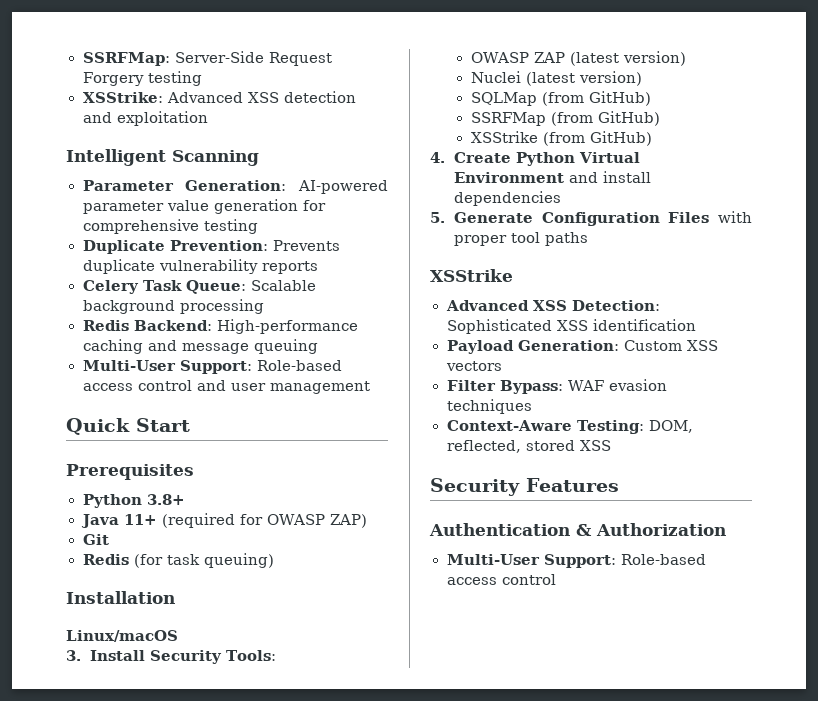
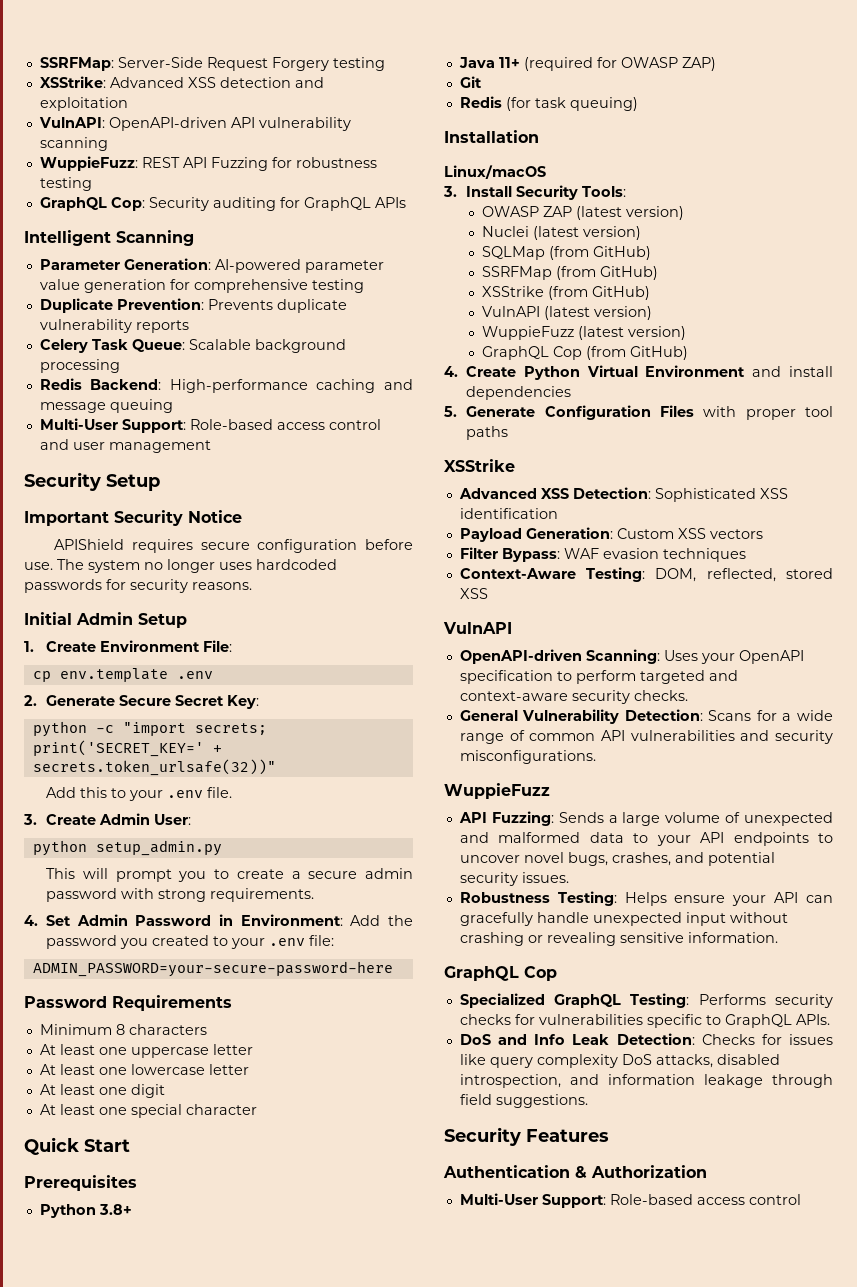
(208, 118) none -> [38,117,351,131] [39,137,108,151] [39,156,377,171] [39,177,92,191] [39,197,406,211] // VulnAPI: OpenAPI-driven API vulnerability scanning // WuppieFuzz: REST API Fuzzing for robustness testing // GraphQL Cop: Security auditing for GraphQL APIs
(370, 387) none -> [24,472,160,491] [24,510,242,526] [54,539,413,553] [24,559,337,573] [24,579,252,593] [24,612,187,628] [24,640,233,652] [32,668,213,682] [24,695,260,709] [32,721,267,737] [32,740,222,757] [32,759,276,776] [46,787,233,801] [23,813,192,825] [32,840,222,856] [46,868,413,882] [46,888,315,902] [24,914,413,926] [46,935,335,949] [32,961,393,977] [24,995,232,1011] [39,1024,207,1035] [39,1044,253,1058] [39,1064,249,1075] [39,1084,165,1098] [39,1104,257,1118] // Security Setup // Important Security Notice // APIShield requires secure configuration before use. The system no longer uses hardcoded passwords for security reasons. // Initial Admin Setup // 1. Create Environment File: // cp env.template .env // 2. Generate Secure Secret Key: // python -c "import secrets; print('SECRET_KEY=' + secrets.token_urlsafe(32))" // Add this to your .env file. // 3. Create Admin User: // python setup_admin.py // This will prompt you to create a secure admin password with strong requirements. // 4. Set Admin Password in Environment: Add the password you created to your .env file: // ADMIN_PASSWORD=your-secure-password-here // Password Requirements // Minimum 8 characters // At least one uppercase letter // At least one lowercase letter // At least one digit // At least one special character
(652, 138) none -> [482,306,653,320] [482,326,687,340] [482,346,689,360] // VulnAPI (latest version) // WuppieFuzz (latest version) // GraphQL Cop (from GitHub)
(611, 445) none -> [443,622,512,634] [459,649,804,664] [459,670,738,684] [459,690,688,704] [459,709,833,724] [459,730,833,744] [459,750,596,764] [444,783,550,799] [458,811,833,826] [459,832,833,846] [459,852,775,866] [459,872,569,886] [459,891,834,906] [459,912,788,926] [459,932,778,946] [444,966,557,981] [459,993,833,1008] [459,1014,830,1028] [459,1033,833,1045] [459,1054,780,1068] [459,1074,833,1088] [459,1094,588,1108] // VulnAPI // OpenAPI-driven Scanning: Uses your OpenAPI specification to perform targeted and context-aware security checks. // General Vulnerability Detection: Scans for a wide range of common API vulnerabilities and security misconfigurations. // WuppieFuzz // API Fuzzing: Sends a large volume of unexpected and malformed data to your API endpoints to uncover novel bugs, crashes, and potential security issues. // Robustness Testing: Helps ensure your API can gracefully handle unexpected input without crashing or revealing sensitive information. // GraphQL Cop // Specialized GraphQL Testing: Performs security checks for vulnerabilities specific to GraphQL APIs. // DoS and Info Leak Detection: Checks for issues like query complexity DoS attacks, disabled introspection, and information leakage through field suggestions.

